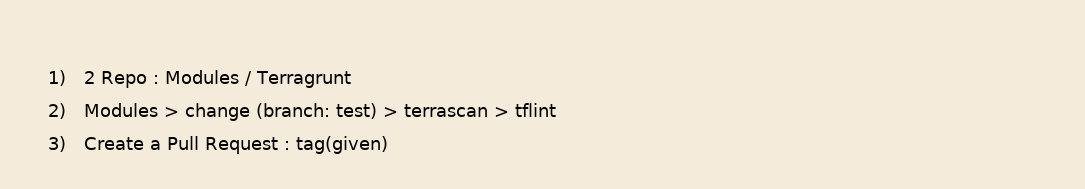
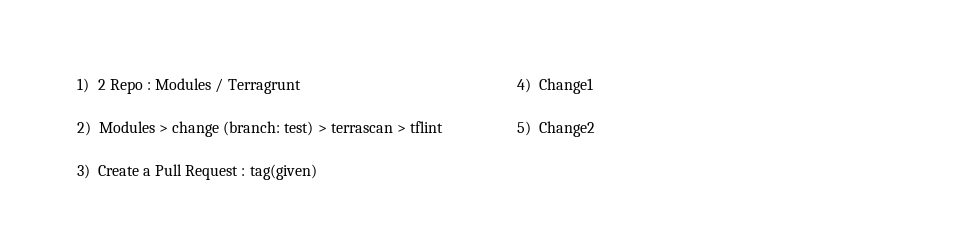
(388, 145) none -> [517,78,593,94] [517,121,595,137] // 4) Change1 // 5) Change2

